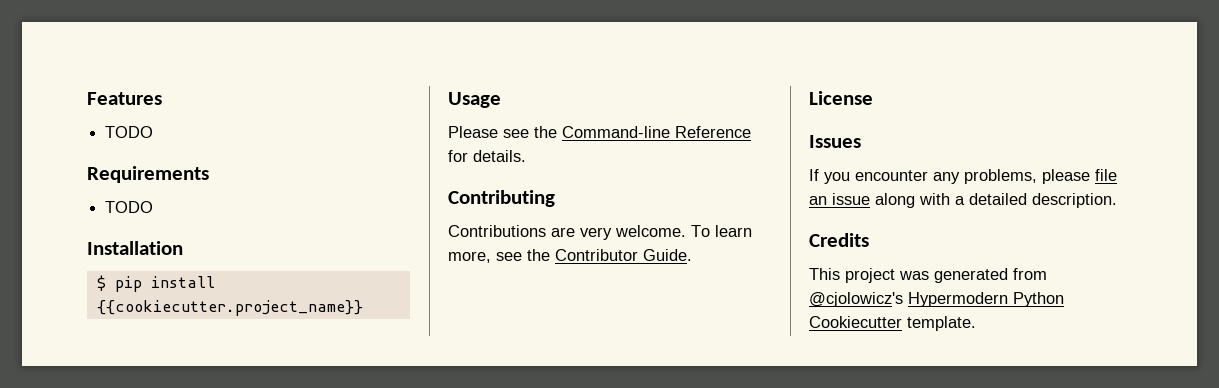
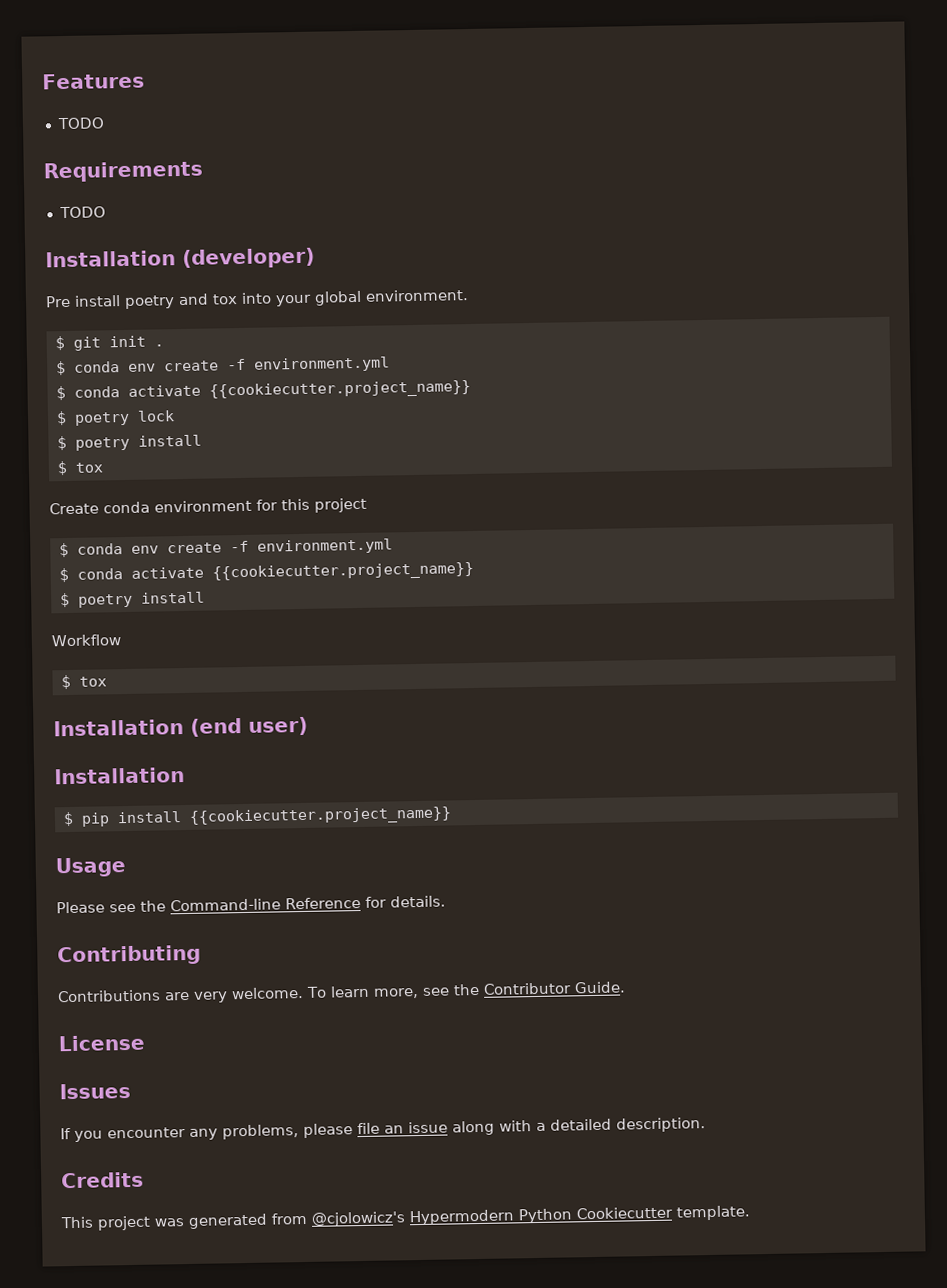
(154, 207) none -> [45,247,315,269] [45,289,469,309] [54,335,164,351] [55,356,390,376] [55,380,471,401] [55,410,175,426] [56,434,202,451] [56,460,103,476] [49,497,367,515] [58,538,393,558] [58,561,474,583] [59,591,205,608] [51,634,121,647] [60,674,107,690] [53,716,308,737] // Installation (developer) // Pre install poetry and tox into your global environment. // $ git init . // $ conda env create -f environment.yml // $ conda activate {{cookiecutter.project_name}} // $ poetry lock // $ poetry install // $ tox // Create conda environment for this project // $ conda env create -f environment.yml // $ conda activate {{cookiecutter.project_name}} // $ poetry install // Workflow // $ tox // Installation (end user)

